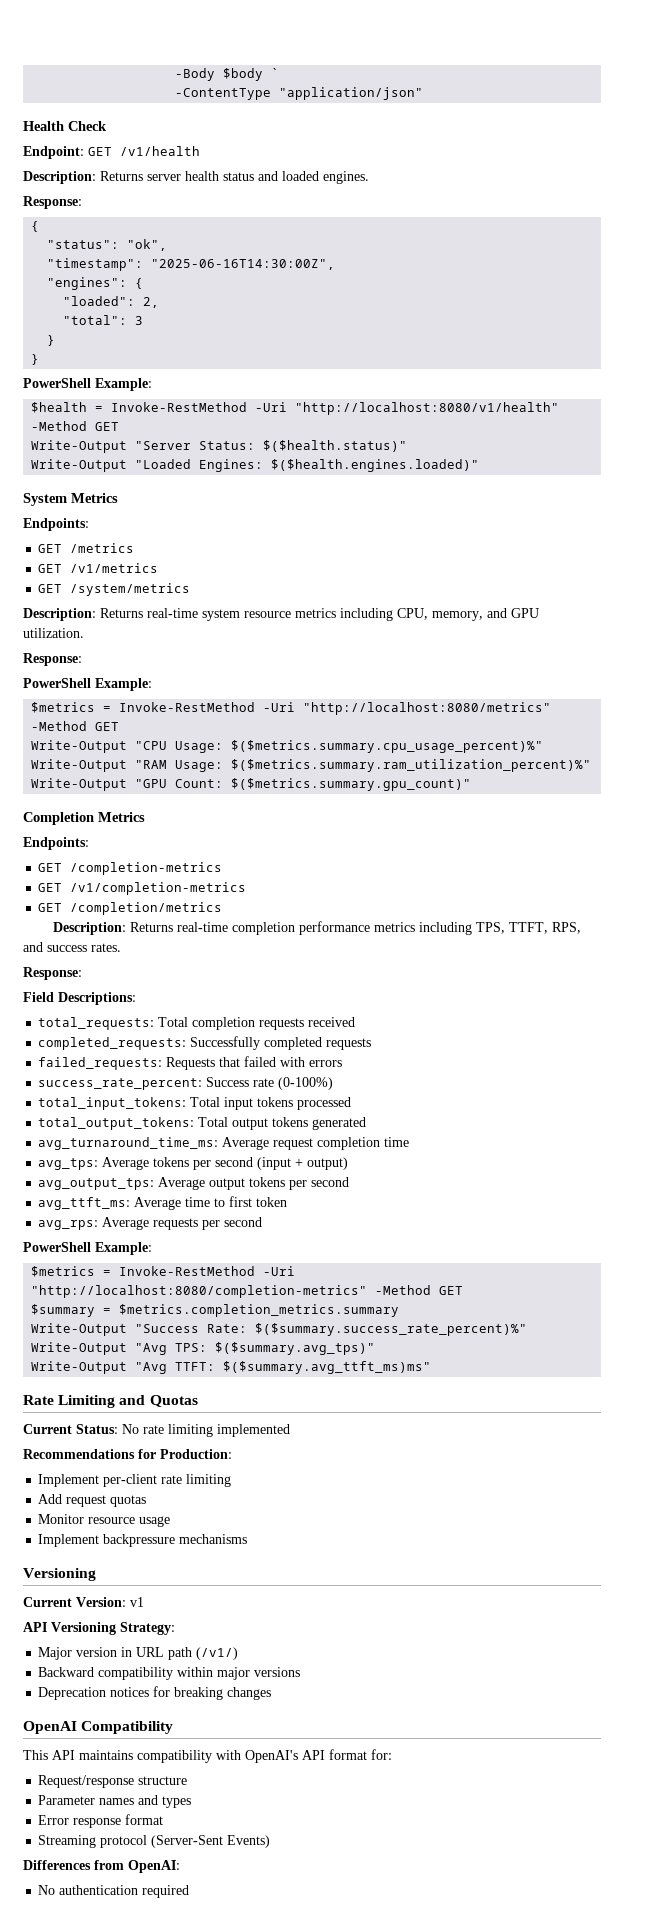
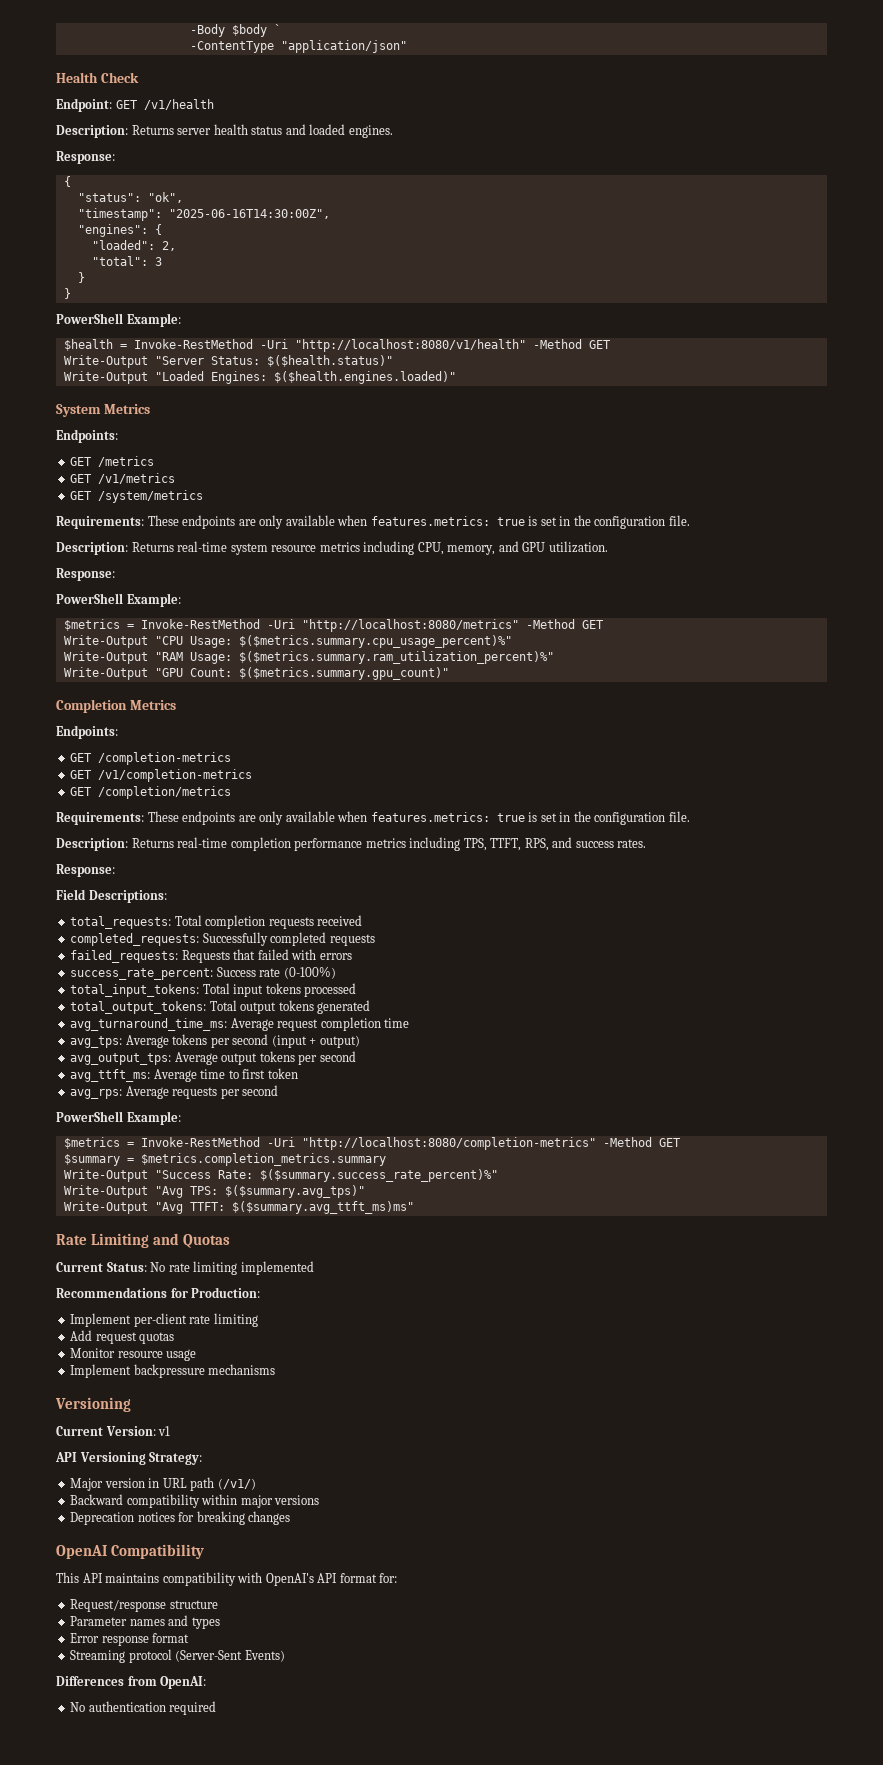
(191, 589) none -> [56,515,690,529] // Requirements: These endpoints are only available when features.metrics: true is set in the configuration file.
(223, 908) none -> [56,811,690,825] // Requirements: These endpoints are only available when features.metrics: true is set in the configuration file.

